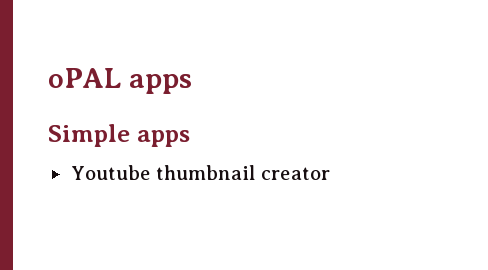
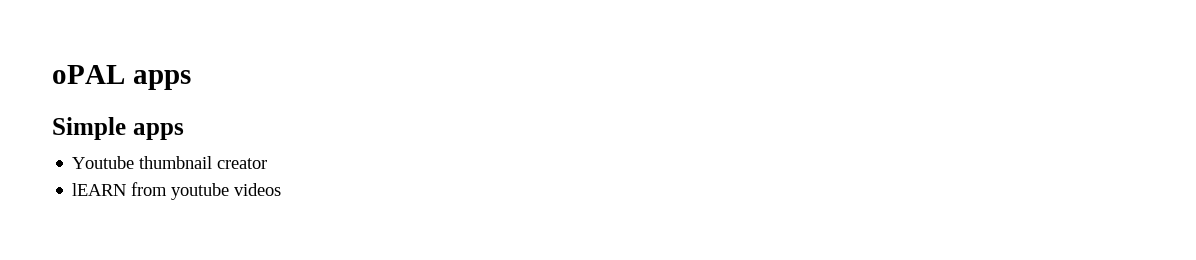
(330, 173) none -> [72,182,282,200] // lEARN from youtube videos

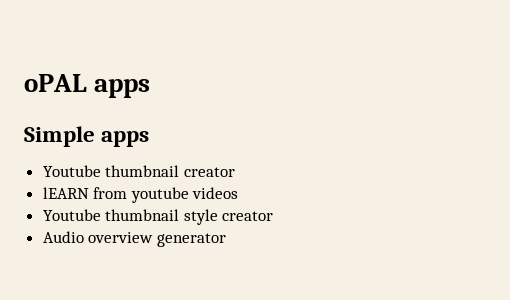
(282, 189) none -> [42,209,274,225] [42,231,226,247] // Youtube thumbnail style creator // Audio overview generator

